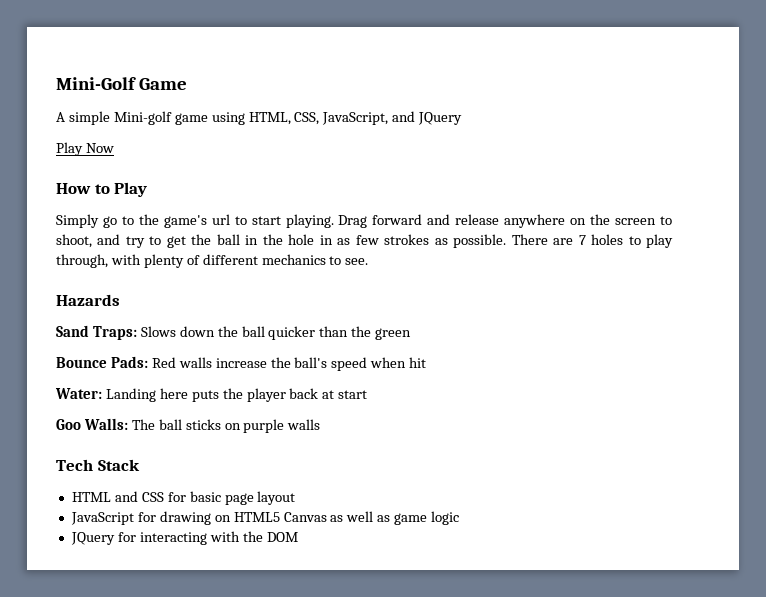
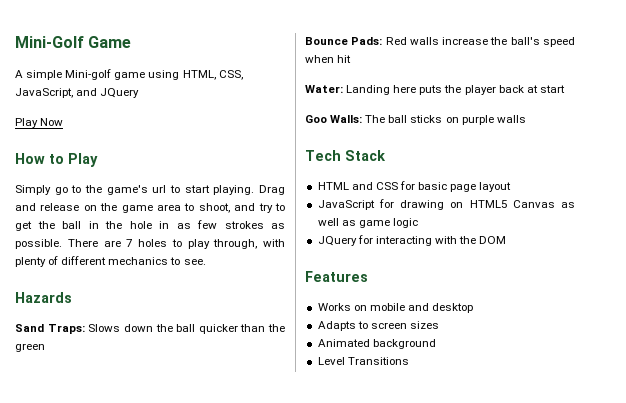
[372,214,423,225] forward -> (285, 190) none
[504,214,566,228] anywhere -> (80, 207) none
[615,218,657,225] screen -> [121,204,182,213] game area
(298, 537) none -> [305,271,368,282] [317,303,474,313] [317,321,439,331] [317,339,436,349] [317,357,409,365] // Features // Works on mobile and desktop // Adapts to screen sizes // Animated background // Level Transitions

